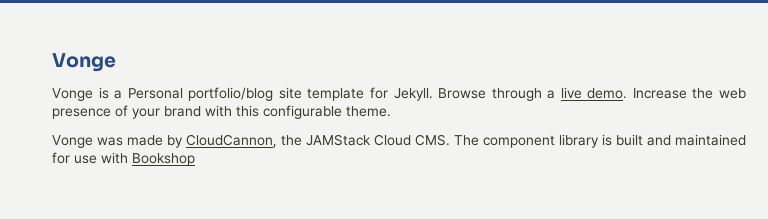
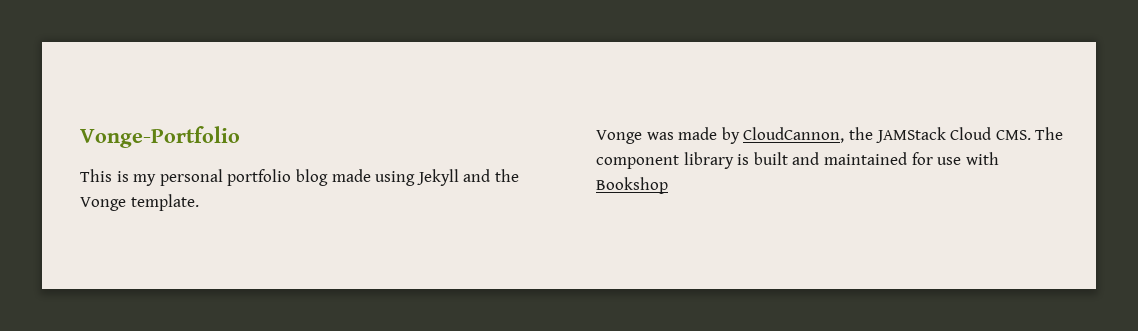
[52,53,116,72] [52,87,746,101] [52,105,391,119] Vonge // Vonge is a Personal portfolio/blog site template for Jekyll. Browse through a live demo. Increase the web presence of your brand with this configurable theme. -> [80,126,240,148] [80,169,519,186] [80,194,199,211] Vonge-Portfolio // This is my personal portfolio blog made using Jekyll and the Vonge template.

